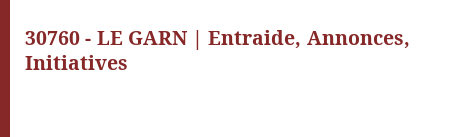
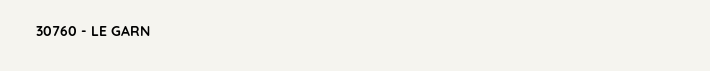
[192,30,410,50] [25,55,128,70] | Entraide, Annonces, Initiatives -> (150, 30) none

